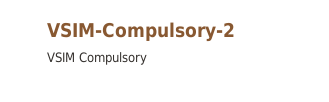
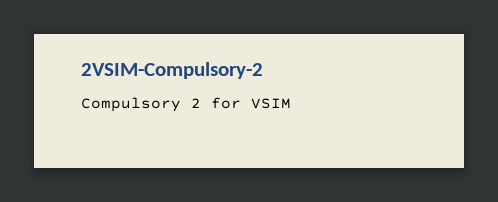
[47,22,235,42] [47,52,147,65] VSIM-Compulsory-2 // VSIM Compulsory -> [81,62,263,79] [81,97,291,112] 2VSIM-Compulsory-2 // Compulsory 2 for VSIM

